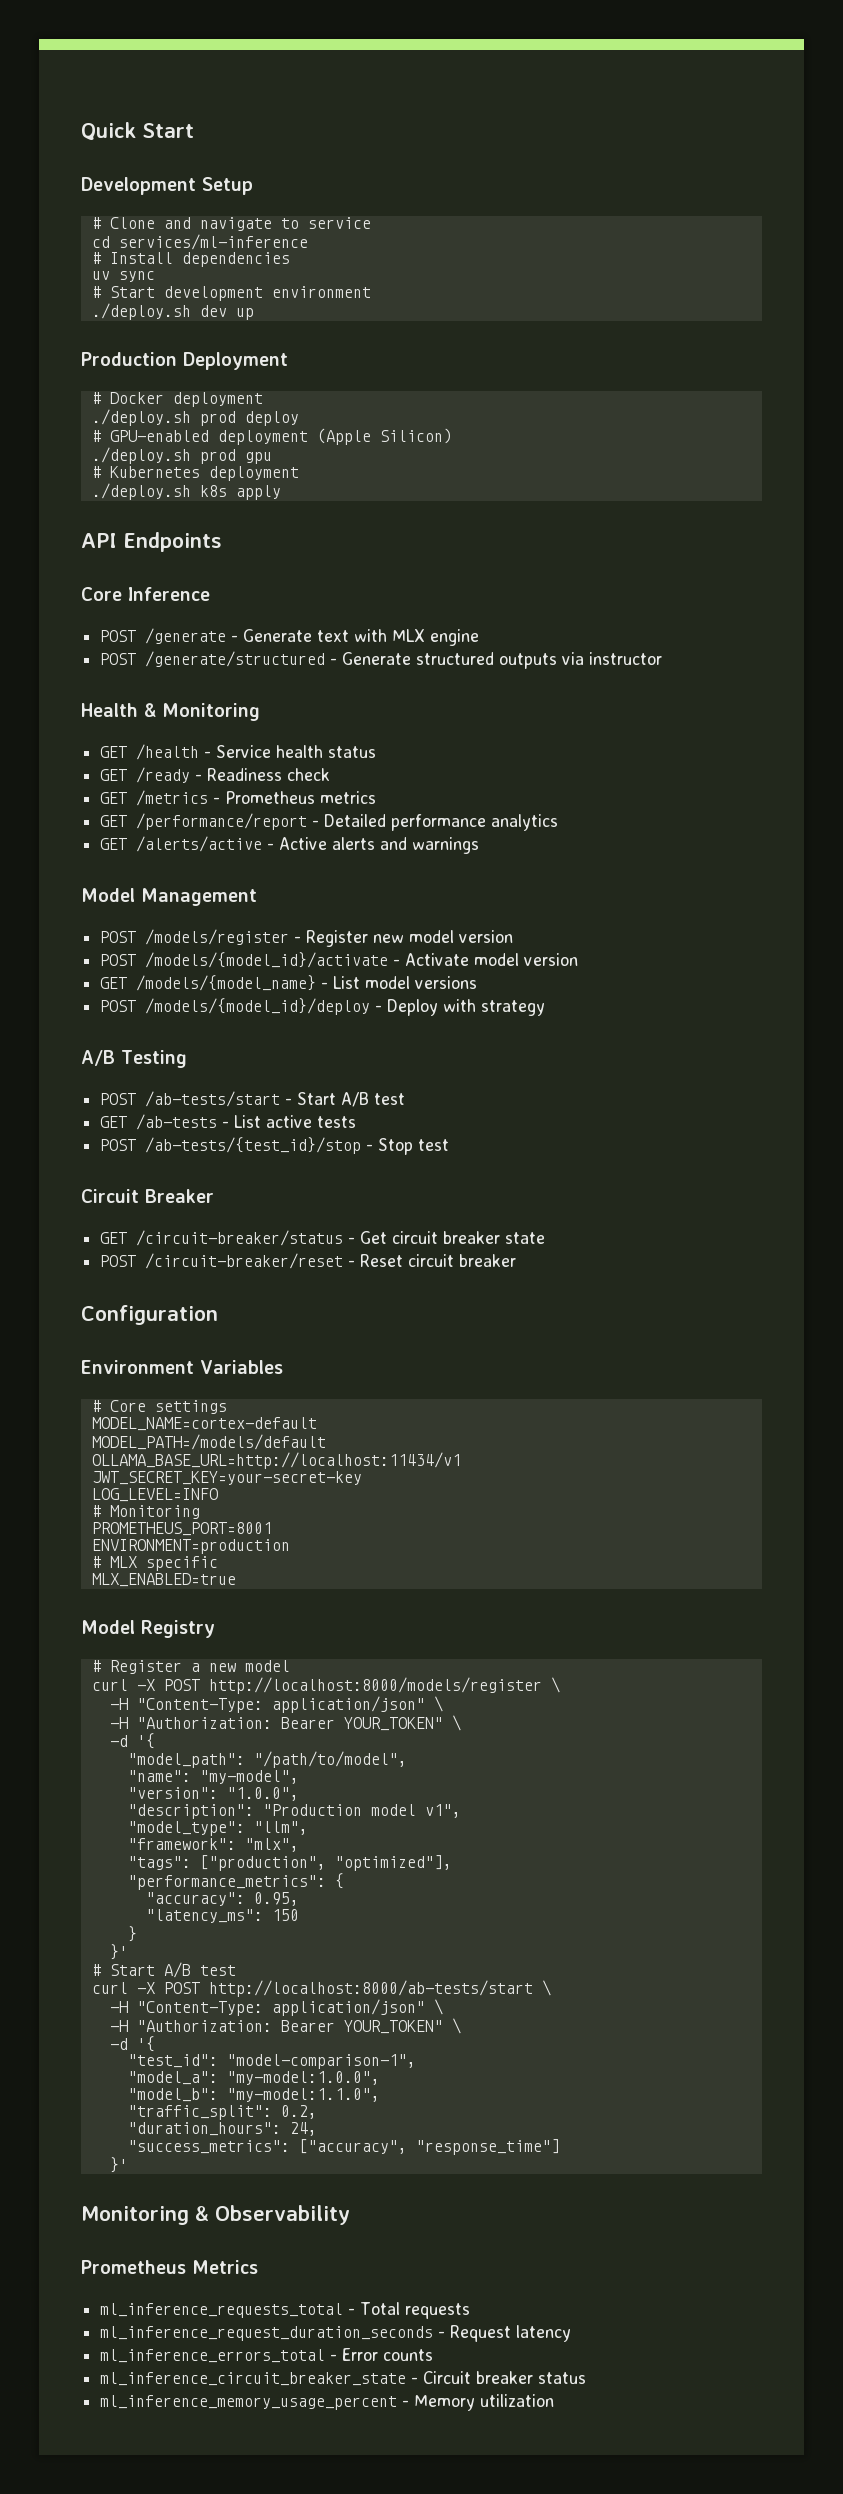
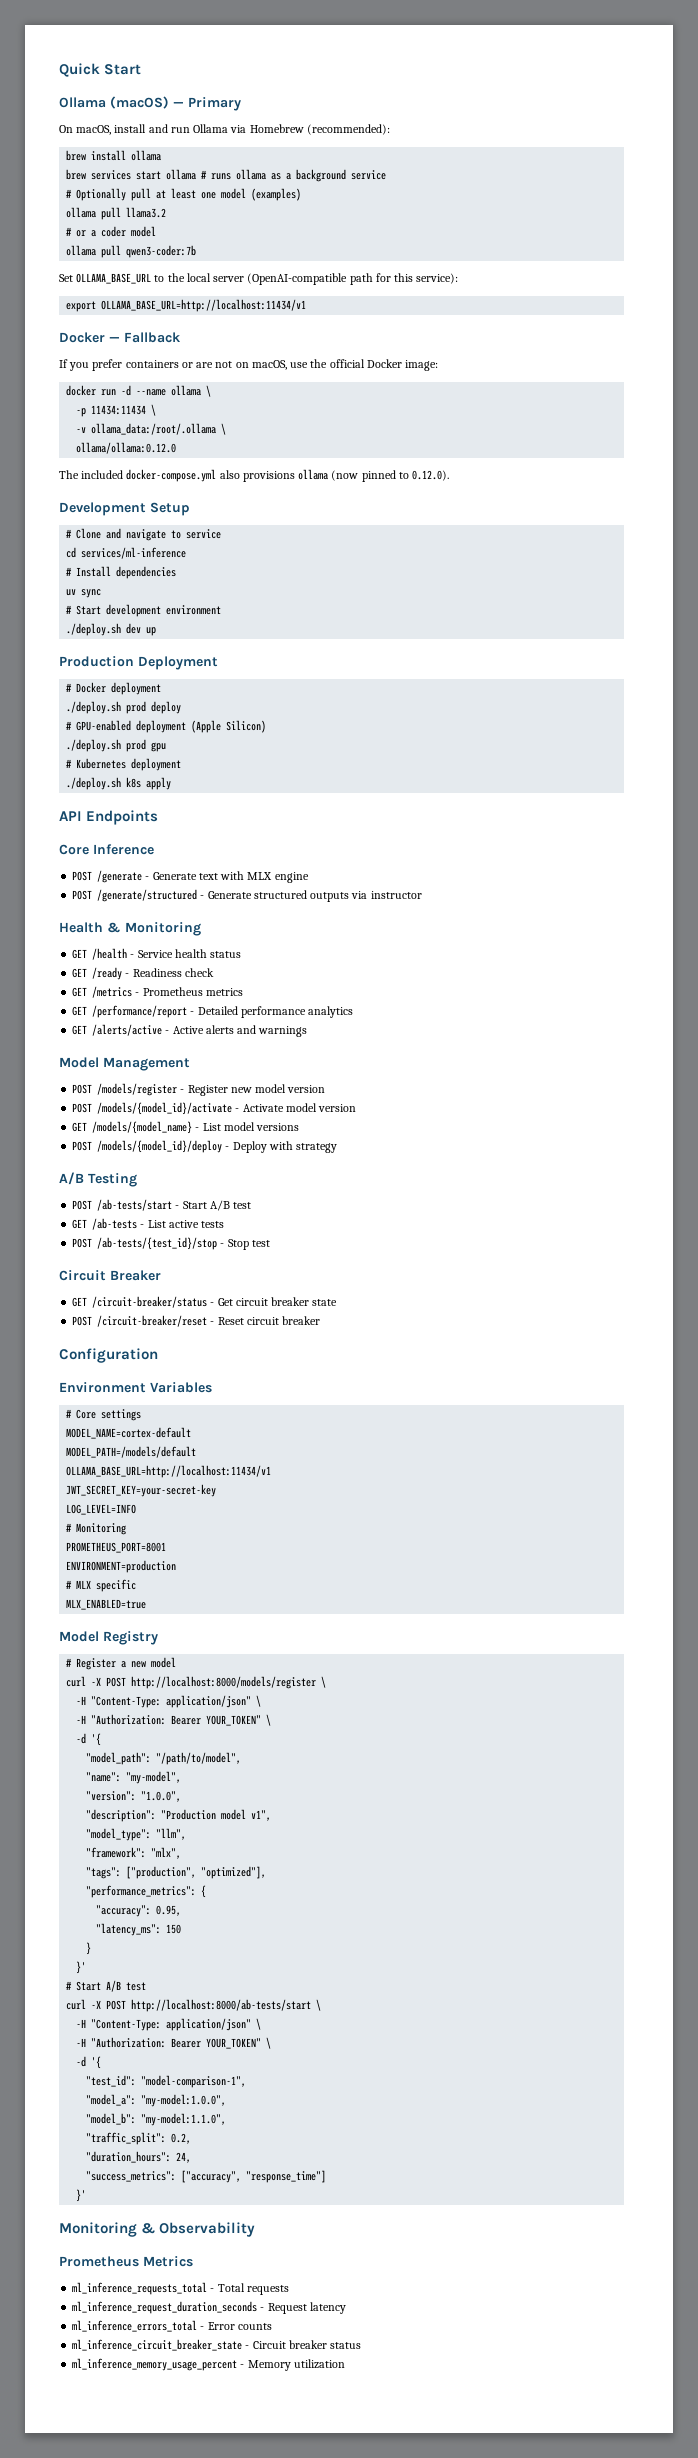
(194, 130) none -> [59,96,241,111] [59,124,390,135] [66,150,162,161] [66,169,387,182] [66,188,302,201] [66,207,167,220] [66,226,157,237] [66,245,197,258] [59,273,459,285] [66,299,307,312] [59,332,181,343] [59,359,439,371] [66,385,212,397] [76,404,157,417] [76,423,227,435] [76,442,177,454] [59,469,450,482] // Ollama (macOS) — Primary // On macOS, install and run Ollama via Homebrew (recommended): // brew install ollama // brew services start ollama # runs ollama as a background service // # Optionally pull at least one model (examples) // ollama pull llama3.2 // # or a coder model // ollama pull qwen3-coder:7b // Set OLLAMA_BASE_URL to the local server (OpenAI-compatible path for this service): // export OLLAMA_BASE_URL=http://localhost:11434/v1 // Docker — Fallback // If you prefer containers or are not on macOS, use the official Docker image: // docker run -d --name ollama \ // -p 11434:11434 \ // -v ollama_data:/root/.ollama \ // ollama/ollama:0.12.0 // The included docker-compose.yml also provisions ollama (now pinned to 0.12.0).

